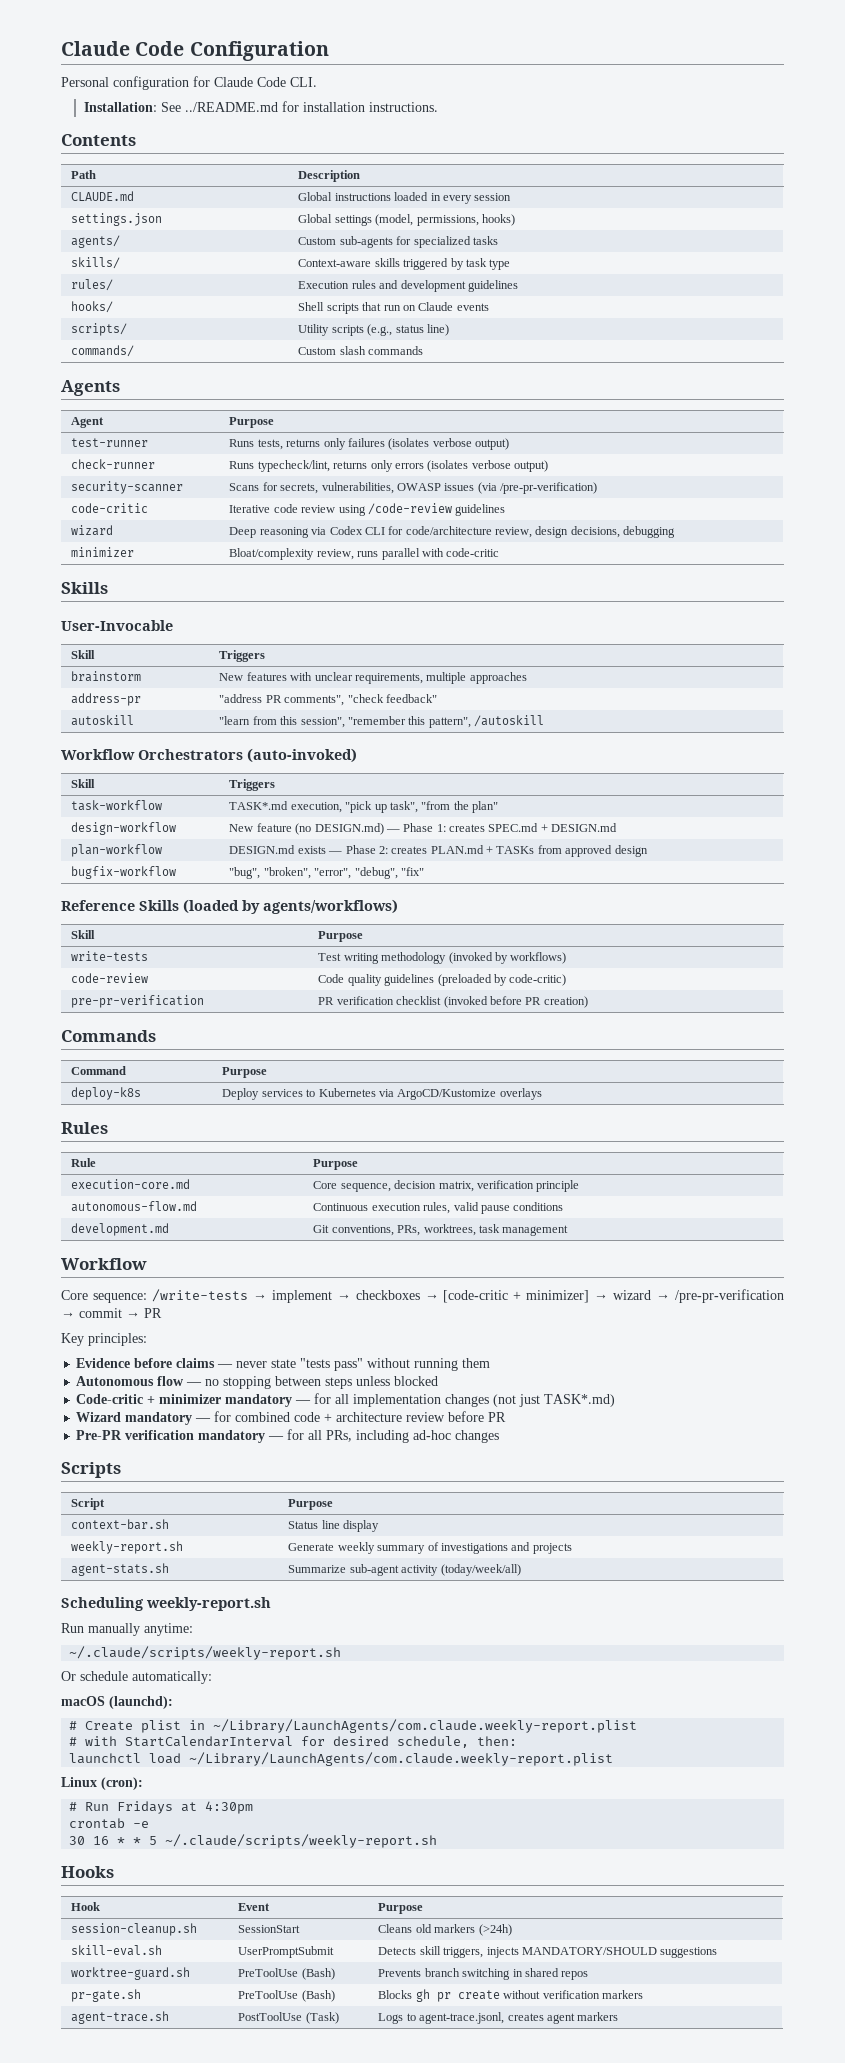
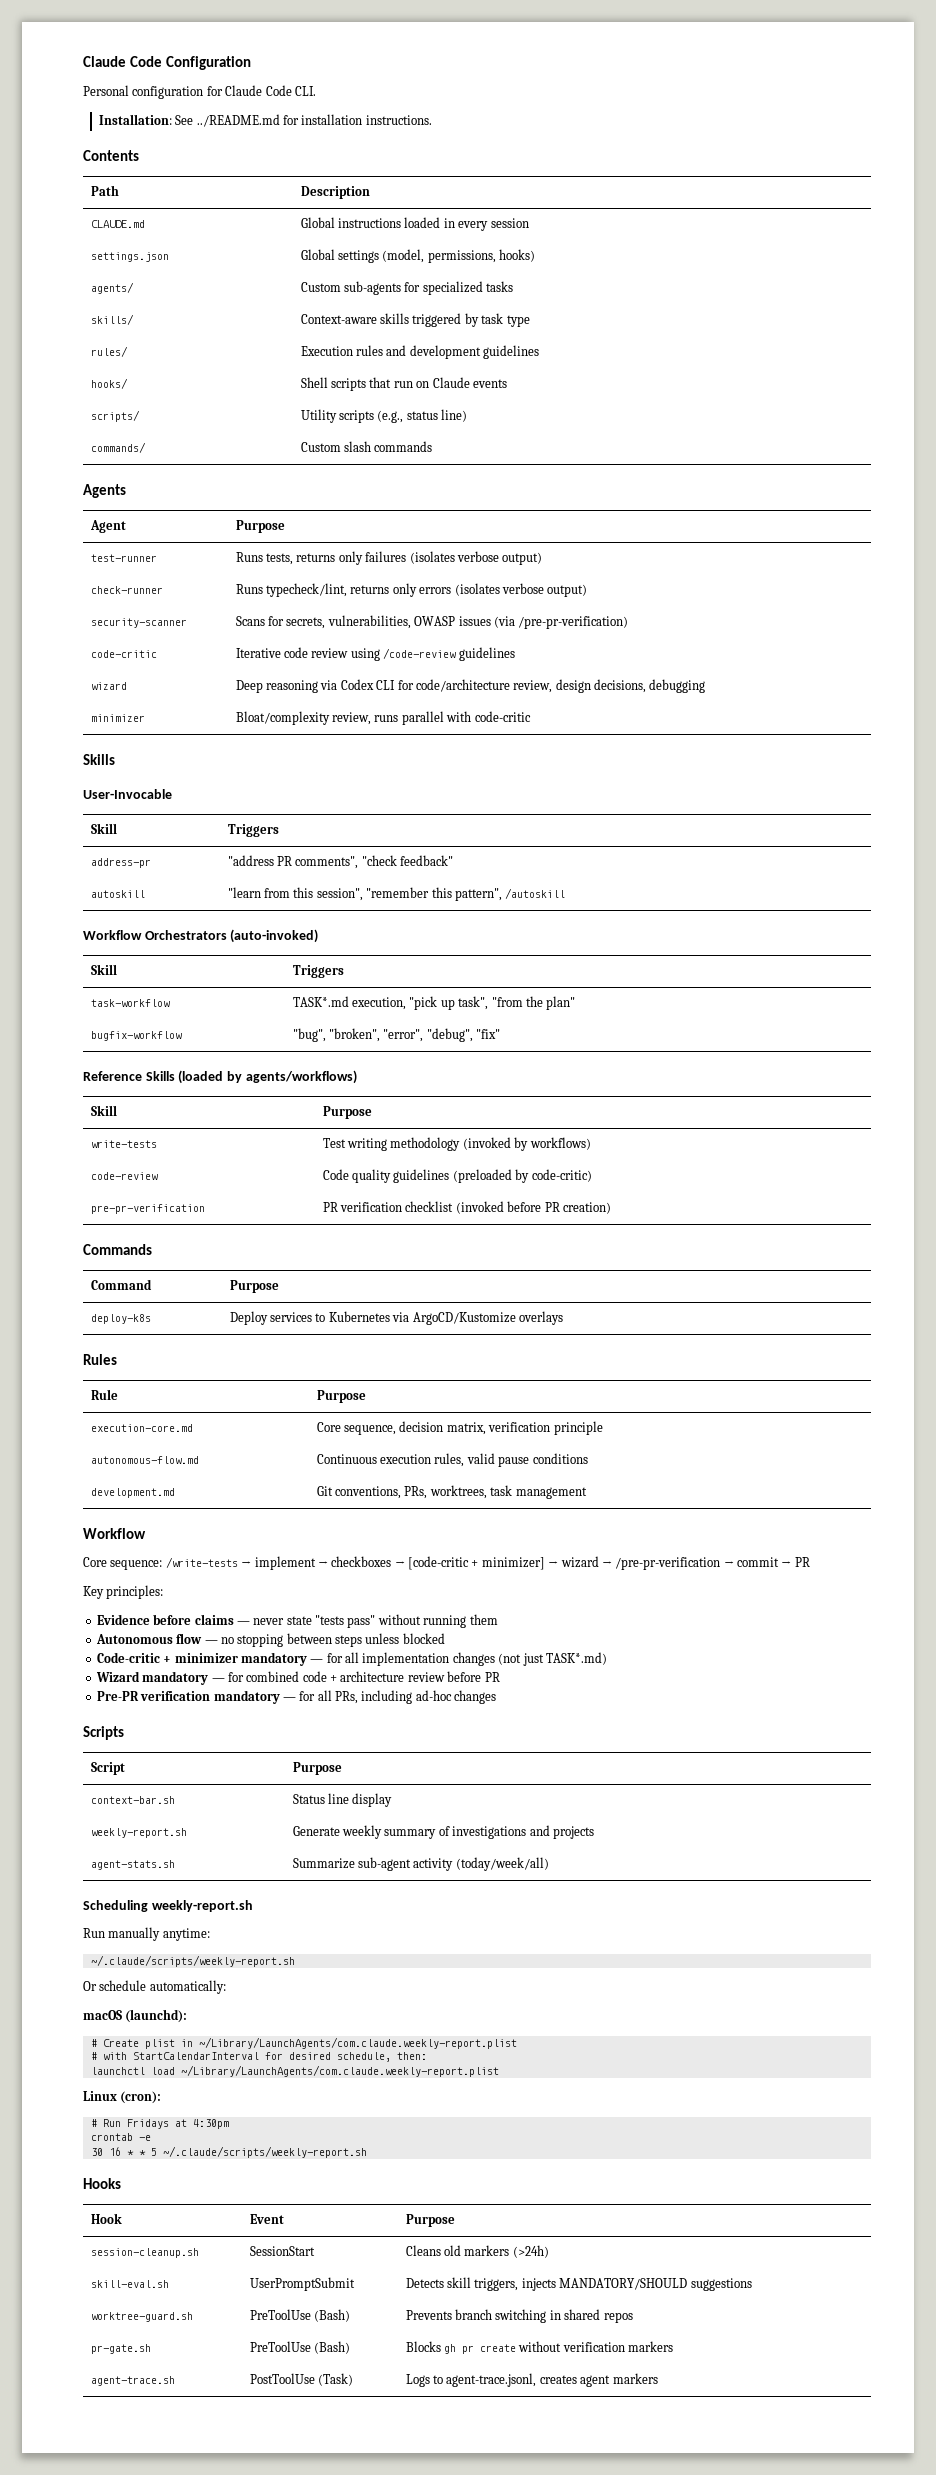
[71,671,142,682] [219,672,527,684] // brainstorm | New features with unclear requirements, multiple approaches -> (279, 830) none
[71,822,177,835] [229,823,618,835] [71,844,163,857] [229,845,648,857] // design-workflow | New feature (no DESIGN.md) — Phase 1: creates SPEC.md + DESIGN.md // plan-workflow | DESIGN.md exists — Phase 2: creates PLAN.md + TASKs from approved design -> (576, 1003) none

